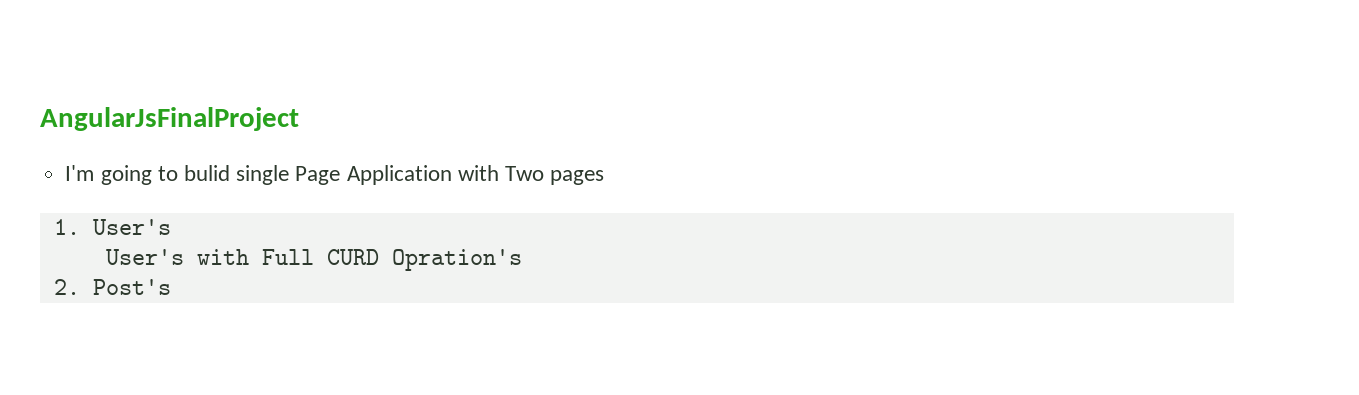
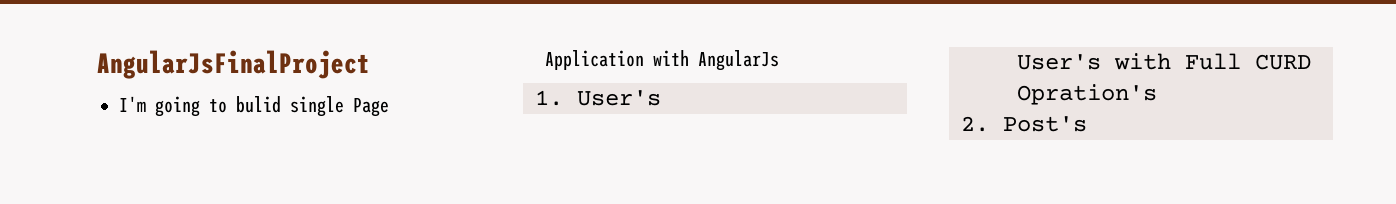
[504,166,605,185] Two pages -> [698,50,779,71] AngularJs

